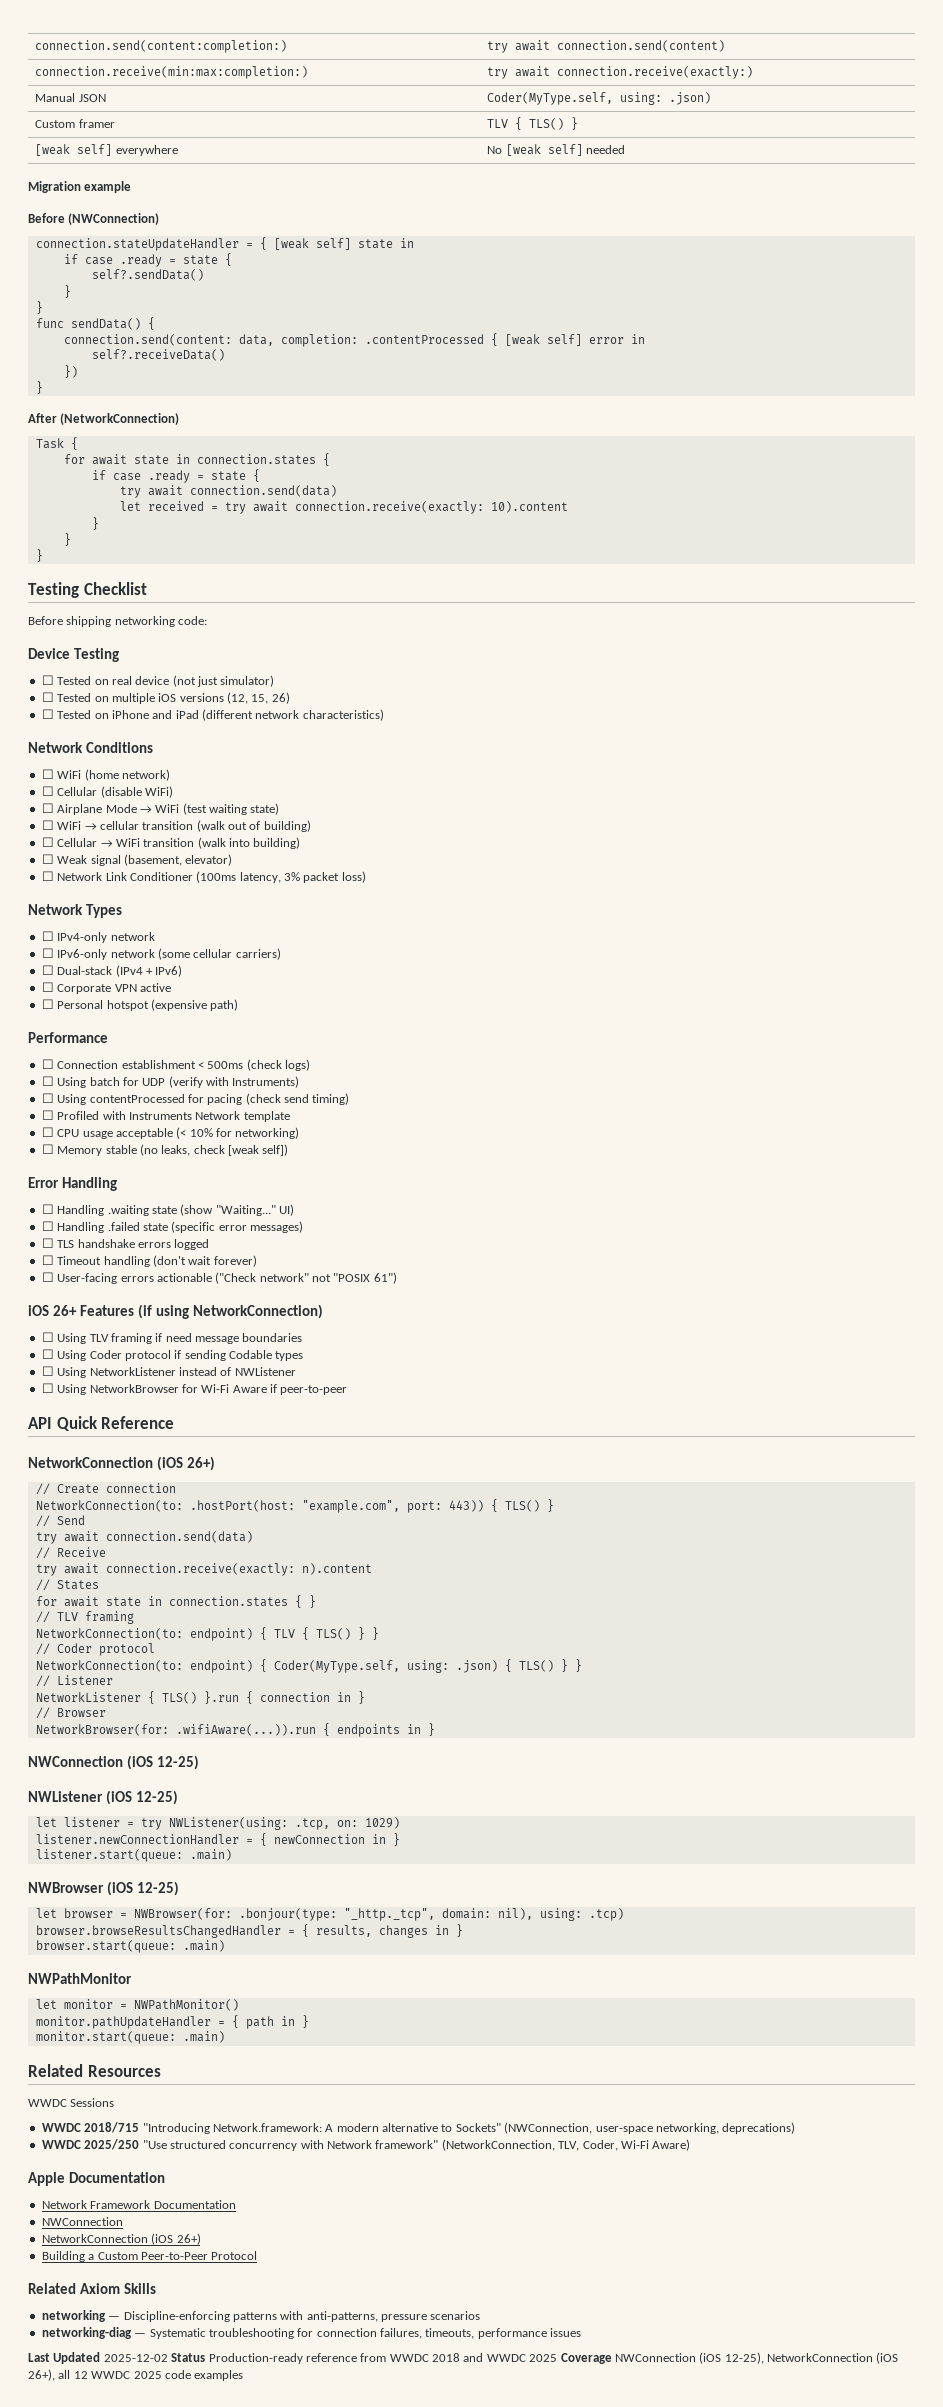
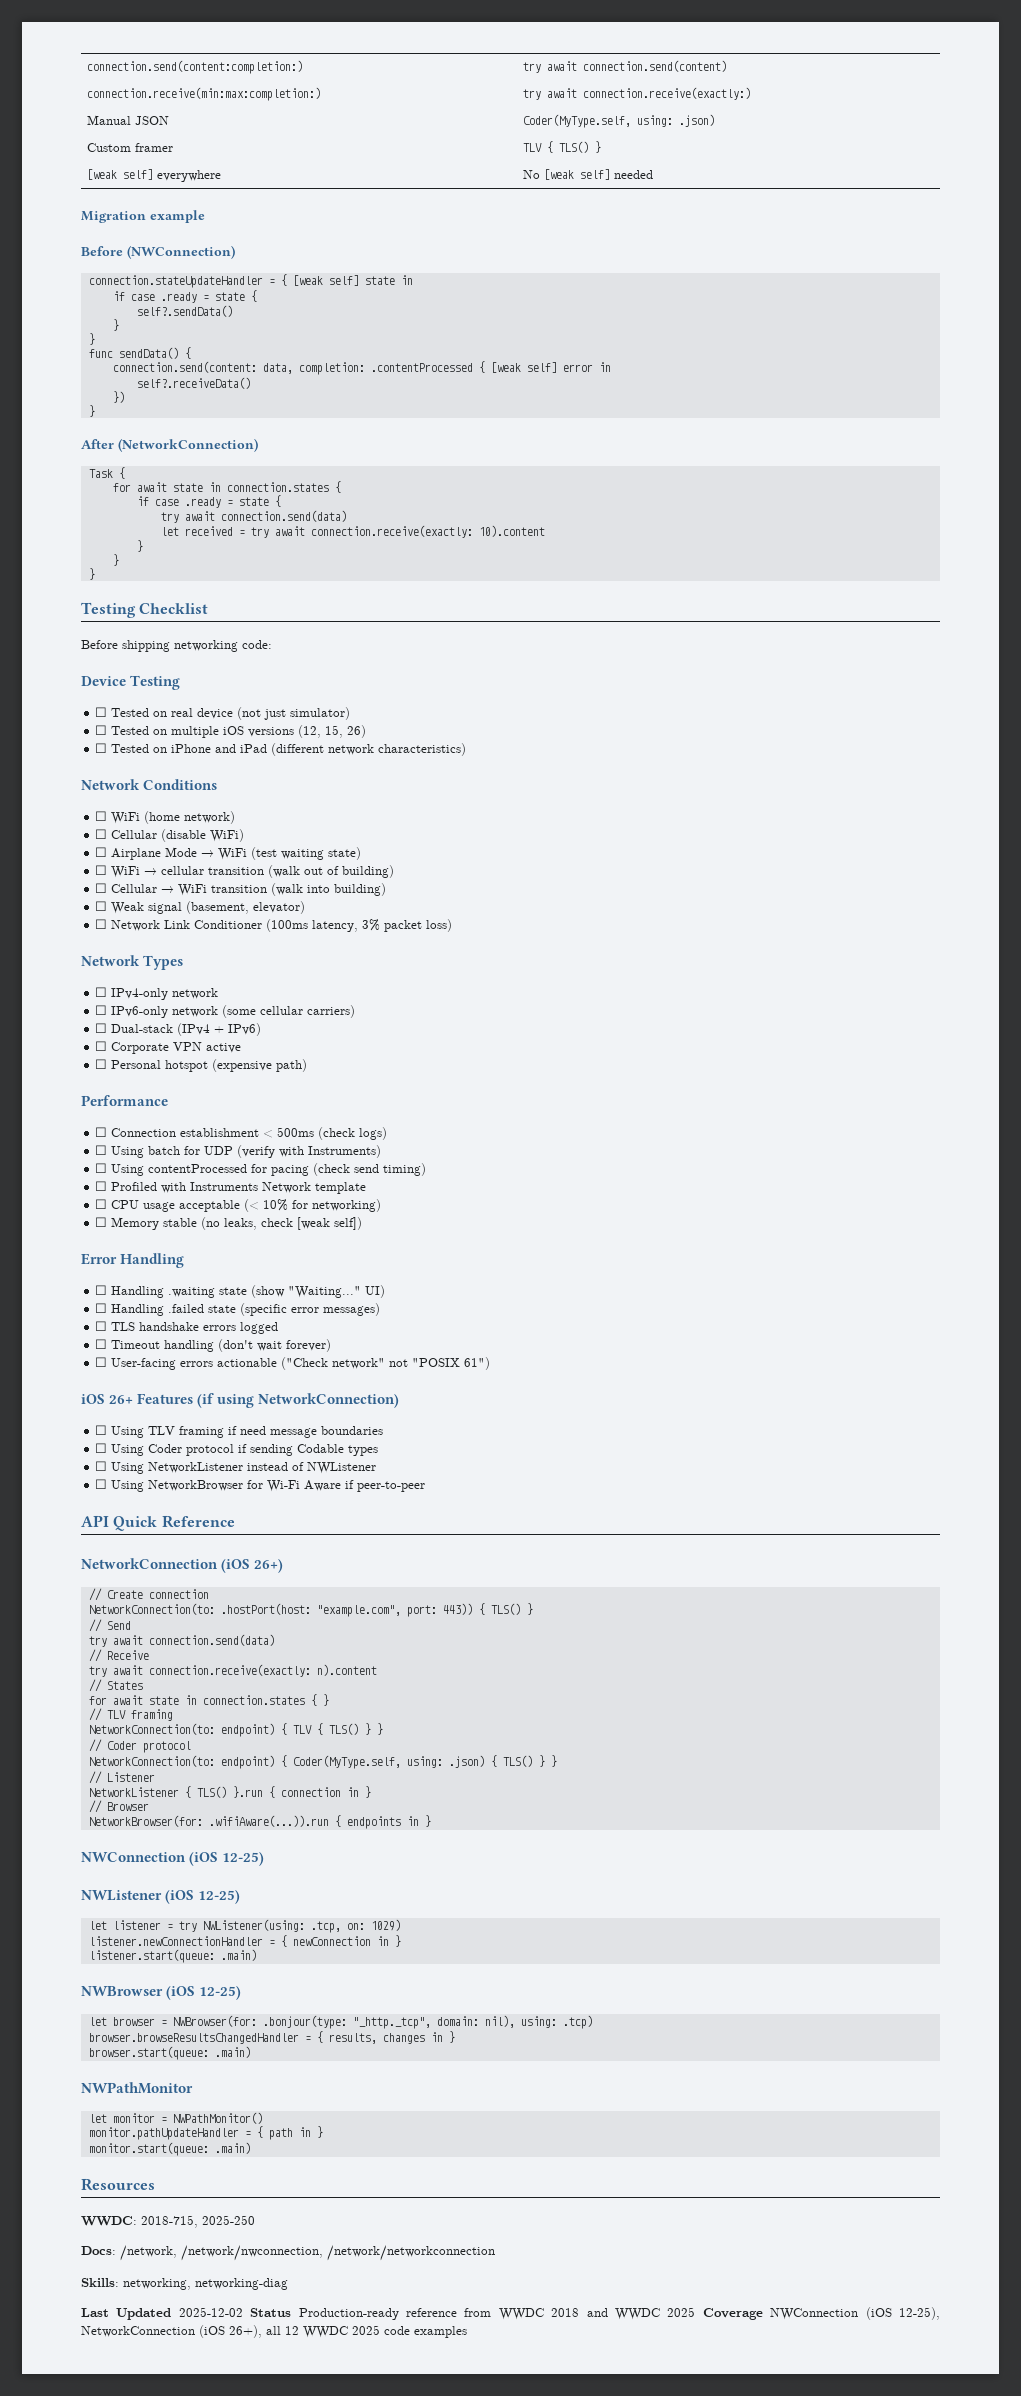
[28,2064,83,2077] Related -> (251, 2148) none
[28,2098,115,2107] [41,2122,796,2134] [41,2139,691,2151] [28,2172,165,2186] [41,2200,236,2209] [41,2217,123,2226] [41,2233,201,2245] [41,2251,258,2262] [28,2283,156,2294] [41,2310,481,2322] [41,2327,582,2339] WWDC Sessions // WWDC 2018/715 "Introducing Network.framework: A modern alternative to Sockets" (NWConnection, user-space networking, deprecations) // WWDC 2025/250 "Use structured concurrency with Network framework" (NetworkConnection, TLV, Coder, Wi-Fi Aware) // Apple Documentation // Network Framework Documentation // NWConnection // NetworkConnection (iOS 26+) // Building a Custom Peer-to-Peer Protocol // Related Axiom Skills // networking — Discipline-enforcing patterns with anti-patterns, pressure scenarios // networking-diag — Systematic troubleshooting for connection failures, timeouts, performance issues -> [81,2215,255,2228] [81,2245,495,2261] [81,2278,288,2290] WWDC: 2018-715, 2025-250 // Docs: /network, /network/nwconnection, /network/networkconnection // Skills: networking, networking-diag

